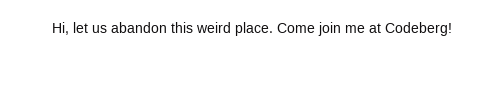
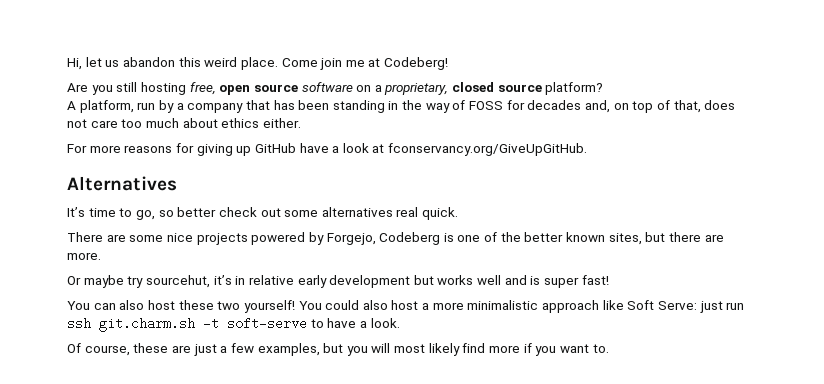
(452, 29) none -> [67,82,604,95] [67,100,736,113] [67,118,301,128] [67,143,588,156] [67,176,177,191] [67,207,459,220] [67,232,724,245] [67,252,101,260] [67,275,609,288] [67,300,745,313] [67,317,400,332] [67,343,609,356] // Are you still hosting free, open source software on a proprietary, closed source platform? // A platform, run by a company that has been standing in the way of FOSS for decades and, on top of that, does not care too much about ethics either. // For more reasons for giving up GitHub have a look at fconservancy.org/GiveUpGitHub. // Alternatives // It’s time to go, so better check out some alternatives real quick. // There are some nice projects powered by Forgejo, Codeberg is one of the better known sites, but there are more. // Or maybe try sourcehut, it’s in relative early development but works well and is super fast! // You can also host these two yourself! You could also host a more minimalistic approach like Soft Serve: just run ssh git.charm.sh -t soft-serve to have a look. // Of course, these are just a few examples, but you will most likely find more if you want to.

